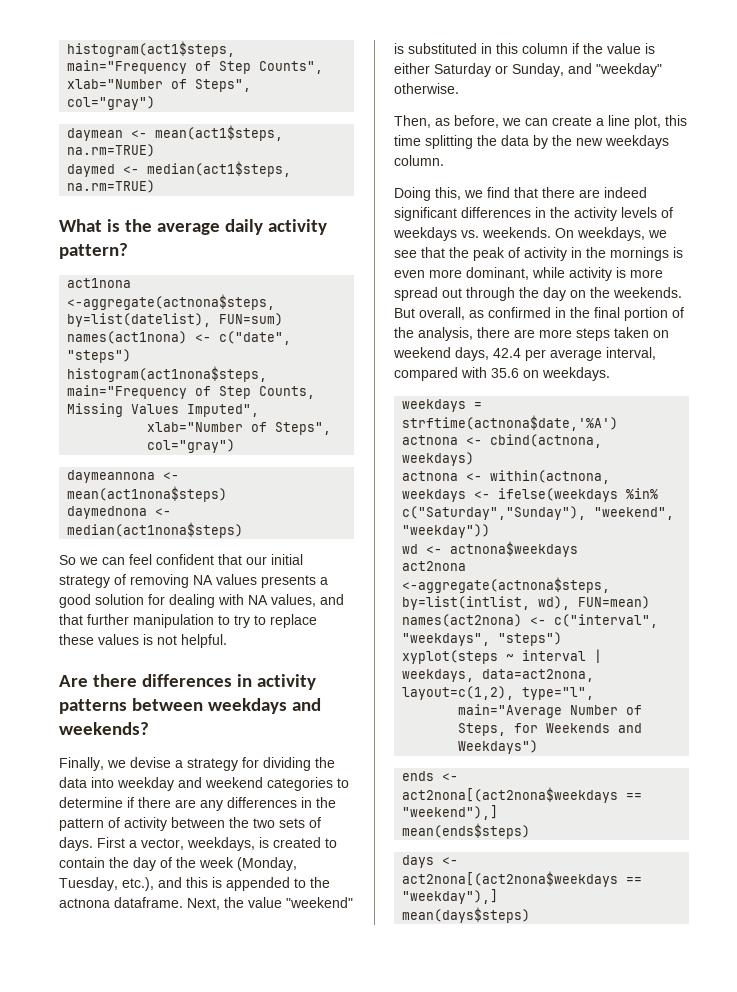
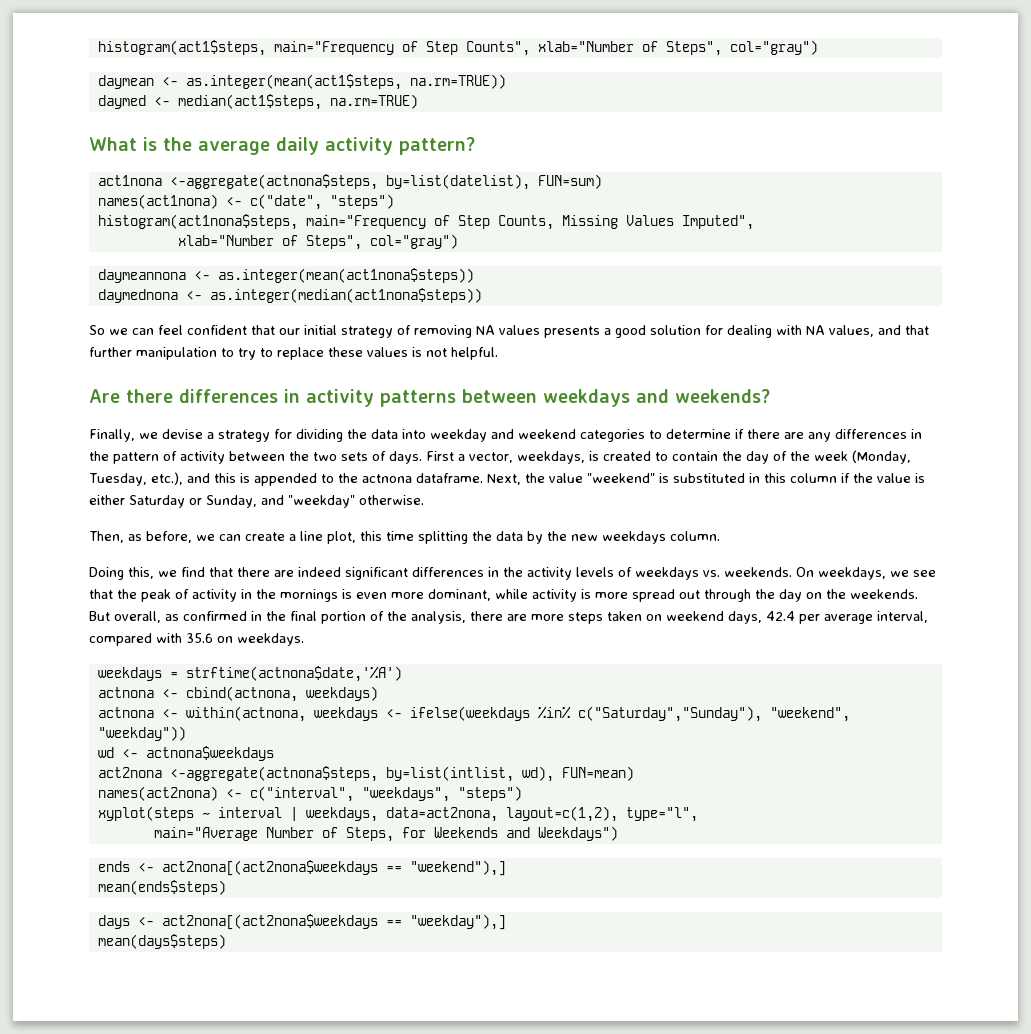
[155,125,284,141] [67,144,156,157] mean(act1$steps, na.rm=TRUE) -> [185,74,506,90] as.integer(mean(act1$steps, na.rm=TRUE))
[67,486,228,502] mean(act1nona$steps) -> [217,268,474,283] as.integer(mean(act1nona$steps))
[67,522,244,538] median(act1nona$steps) -> [209,288,482,303] as.integer(median(act1nona$steps))

